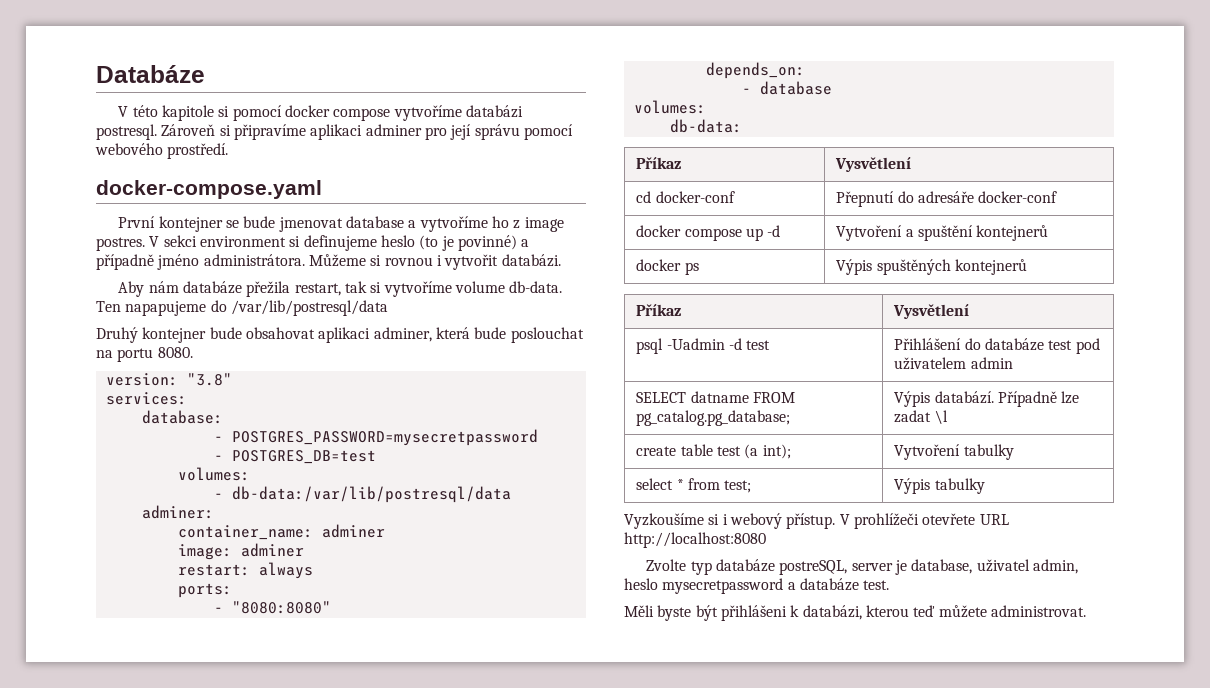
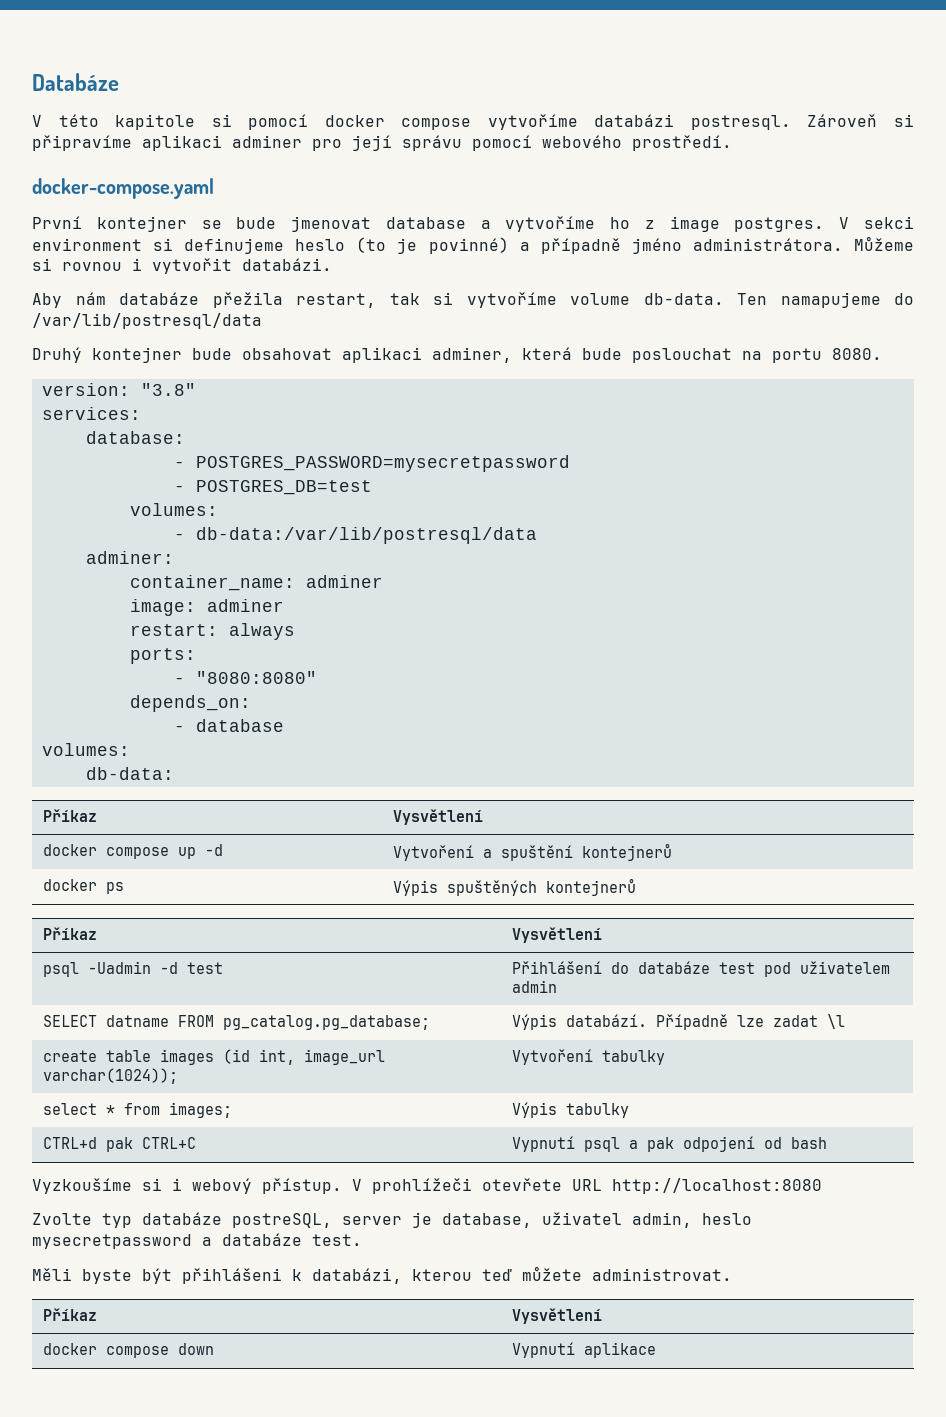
[96,237,145,251] postres. -> [734,217,825,232] postgres.
[125,301,207,316] napapujeme -> [780,292,881,308] namapujeme
[636,191,735,203] [836,191,1058,207] // cd docker-conf | Přepnutí do adresáře docker-conf -> (484, 817) none
[716,444,791,459] test (a int); -> [160,1049,386,1065] [43,1068,179,1084] images (id int, image_url varchar(1024));
[724,480,752,493] test; -> [169,1102,233,1118] images;
(985, 486) none -> [43,1137,197,1152] [512,1136,828,1152] // CTRL+d pak CTRL+C | Vypnutí psql a pak odpojení od bash
(1086, 611) none -> [43,1308,98,1321] [512,1308,603,1324] [43,1343,215,1358] [512,1342,657,1358] // Příkaz | Vysvětlení // docker compose down | Vypnutí aplikace

